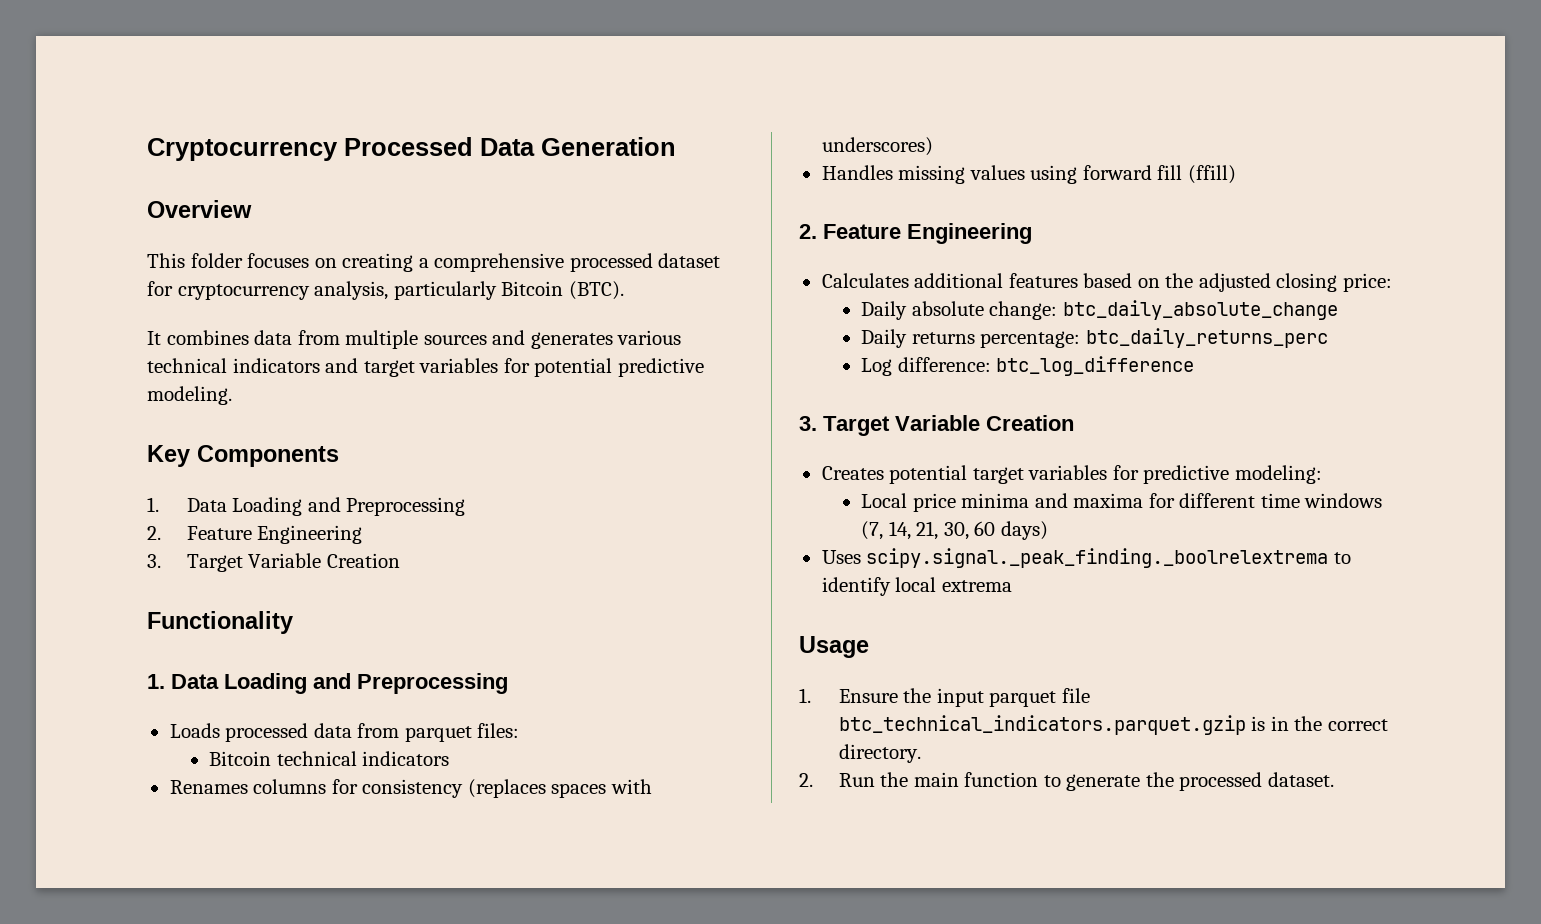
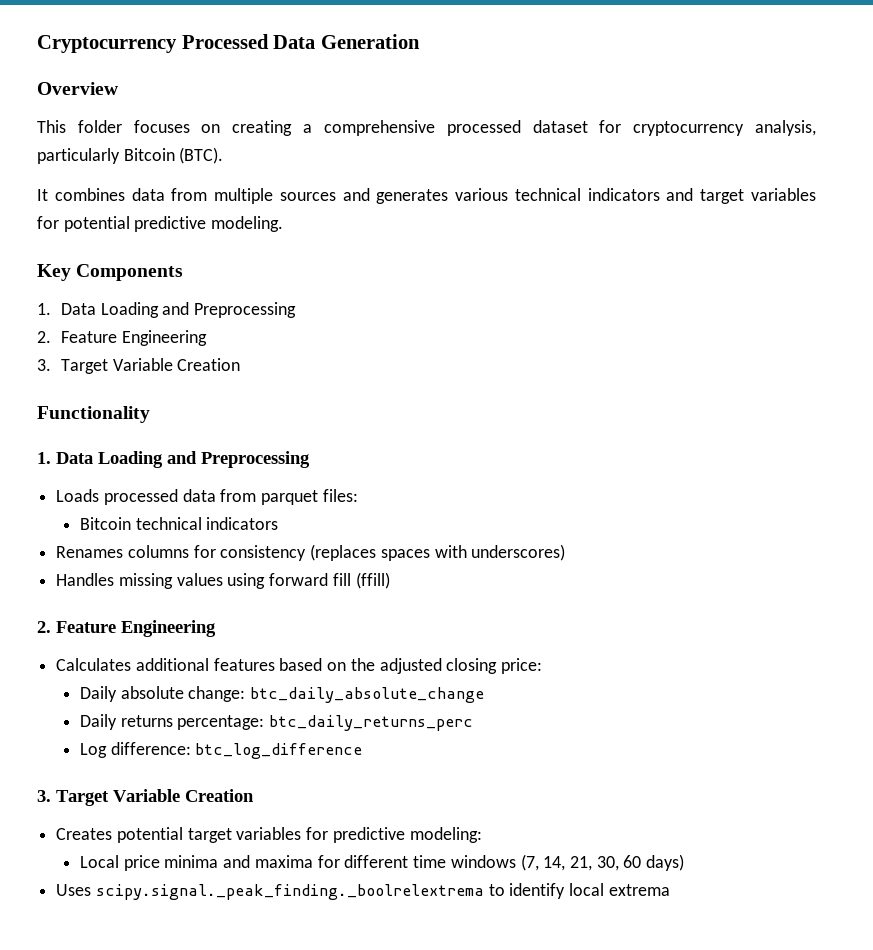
[799,636,869,658] [799,688,1090,707] [838,715,1388,735] [838,744,921,763] [799,772,1334,791] // Usage // 1. Ensure the input parquet file btc_technical_indicators.parquet.gzip is in the correct directory. // 2. Run the main function to generate the processed dataset. -> (670, 890) none

